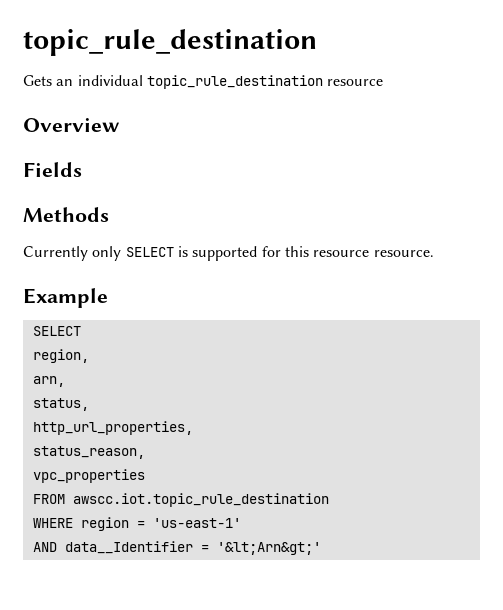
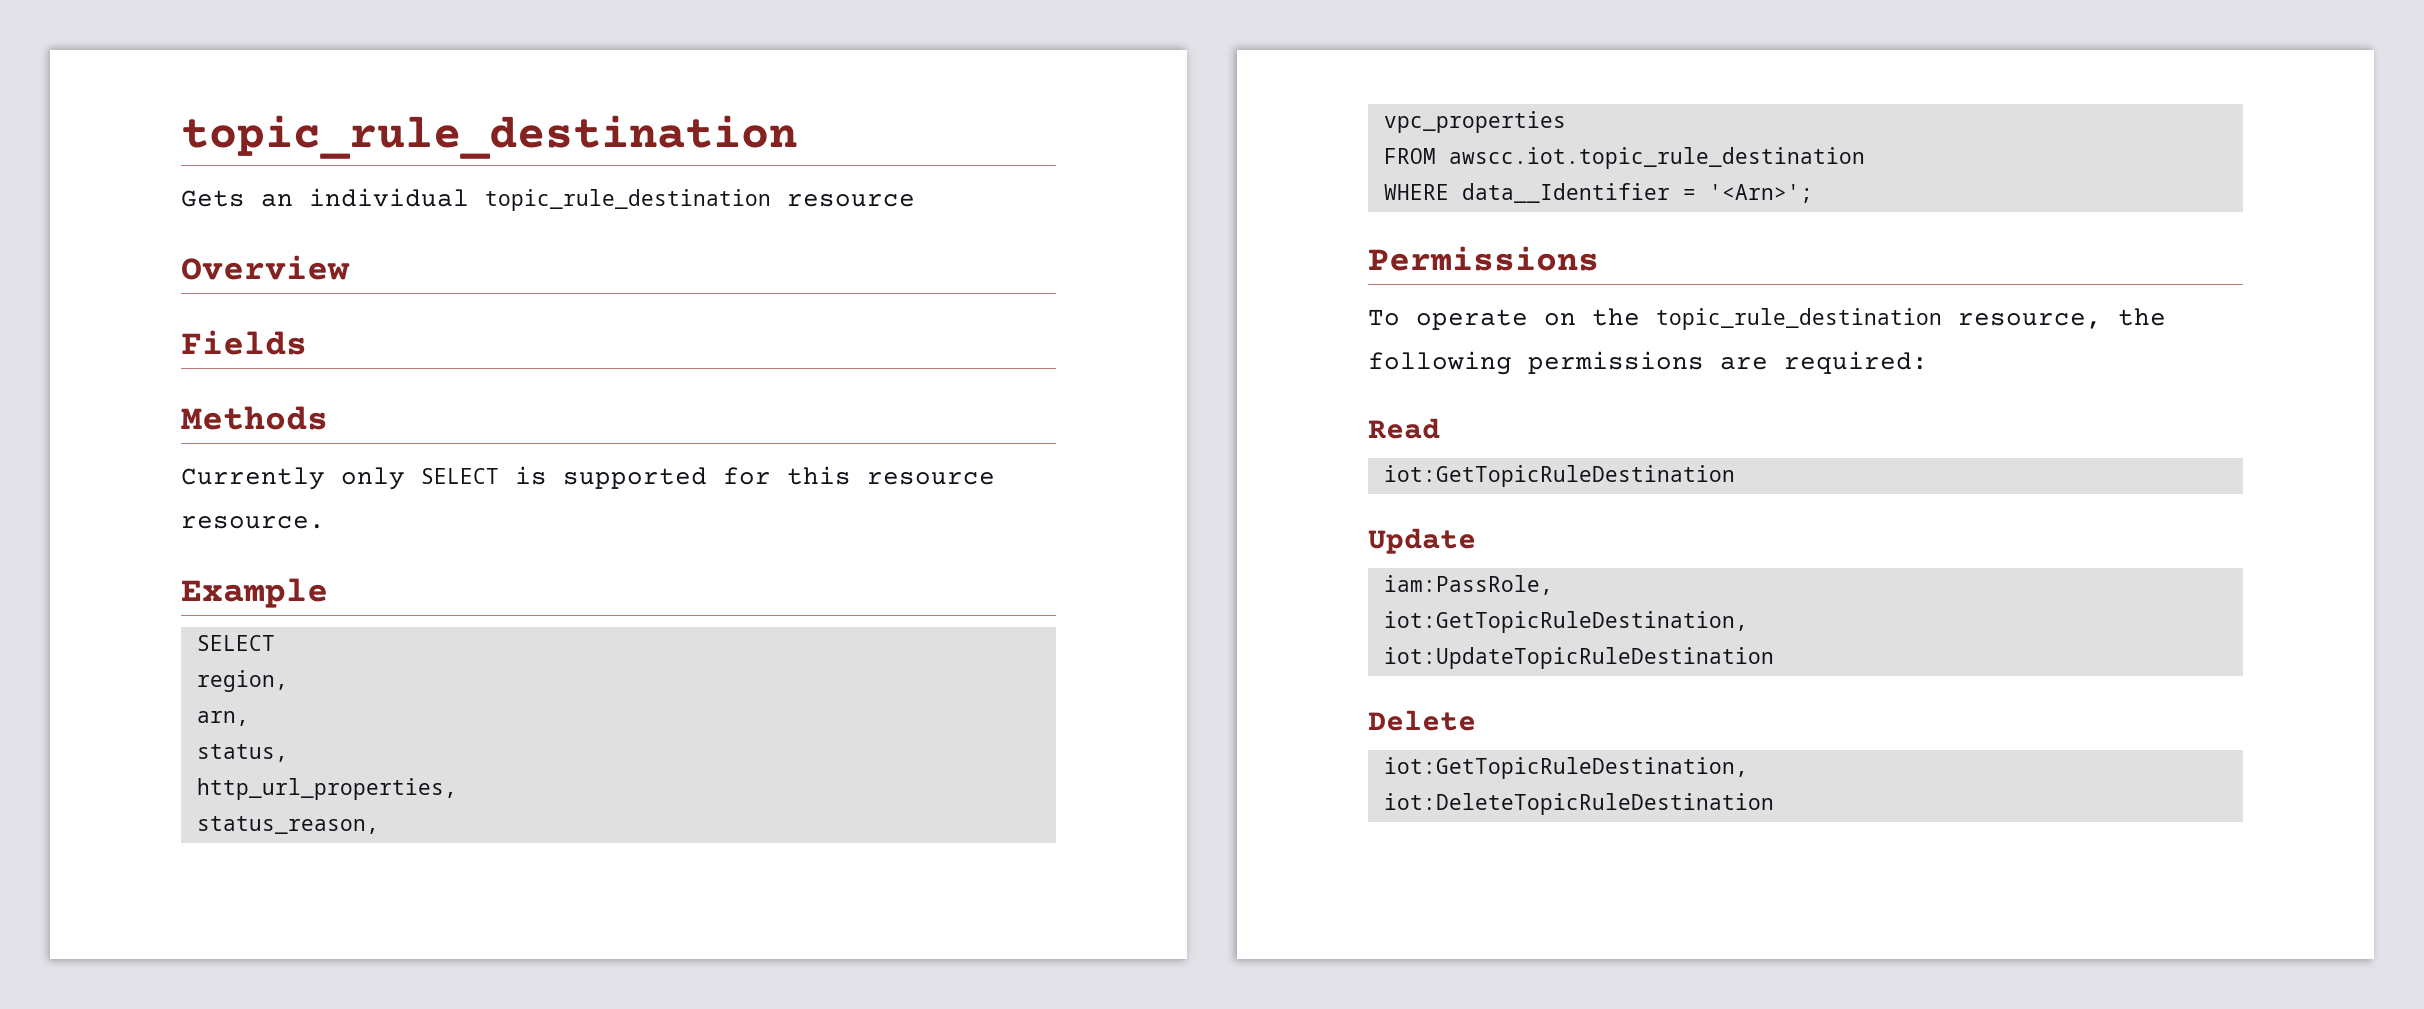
[80,517,241,531] [32,541,321,555] region = 'us-east-1' // AND data__Identifier = '&lt;Arn&gt;' -> [1461,183,1813,203] [1368,246,1599,271] [1368,308,2166,330] [1368,351,1928,375] [1368,418,1440,439] [1383,465,1735,487] [1368,528,1476,554] [1383,575,1553,595] [1383,611,1748,633] [1383,647,1774,669] [1368,710,1476,731] [1383,757,1748,779] [1383,793,1774,815] data__Identifier = '<Arn>'; // Permissions // To operate on the topic_rule_destination resource, the following permissions are required: // Read // iot:GetTopicRuleDestination // Update // iam:PassRole, // iot:GetTopicRuleDestination, // iot:UpdateTopicRuleDestination // Delete // iot:GetTopicRuleDestination, // iot:DeleteTopicRuleDestination

